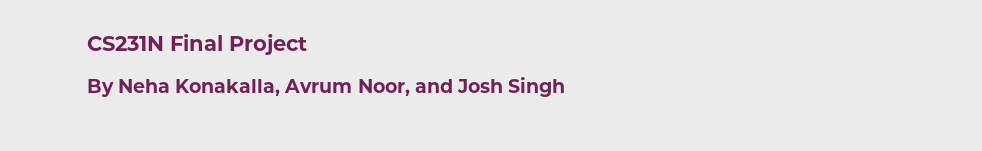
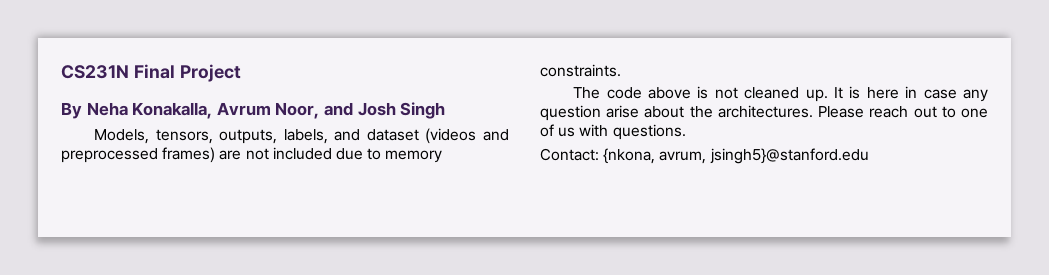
(565, 87) none -> [94,128,509,144] [61,147,443,163] [540,64,621,77] [573,86,989,102] [540,105,988,121] [540,124,686,140] [540,148,869,164] // Models, tensors, outputs, labels, and dataset (videos and preprocessed frames) are not included due to memory constraints. // The code above is not cleaned up. It is here in case any question arise about the architectures. Please reach out to one of us with questions. // Contact: {nkona, avrum, jsingh5}@stanford.edu

